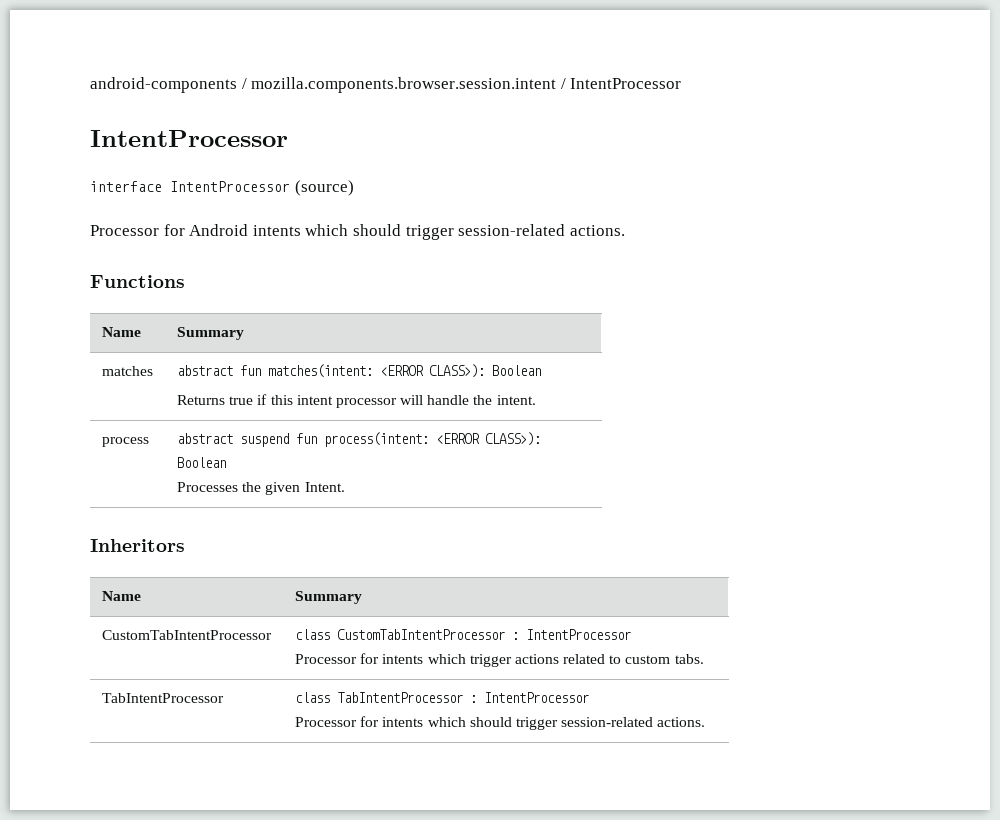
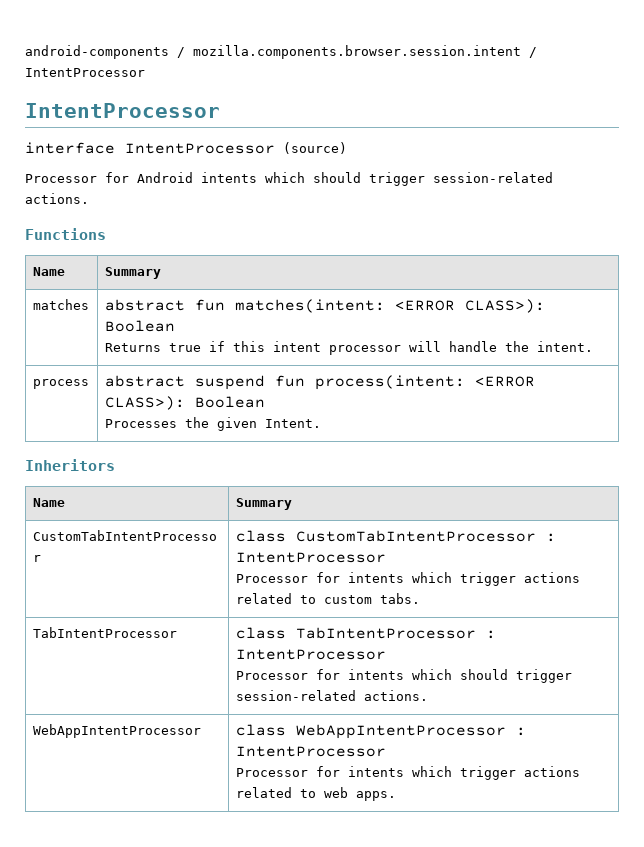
(706, 722) none -> [32,724,201,738] [235,724,526,739] [235,746,386,757] [235,766,580,780] [235,787,396,801] // WebAppIntentProcessor | class WebAppIntentProcessor : IntentProcessor // Processor for intents which trigger actions related to web apps.

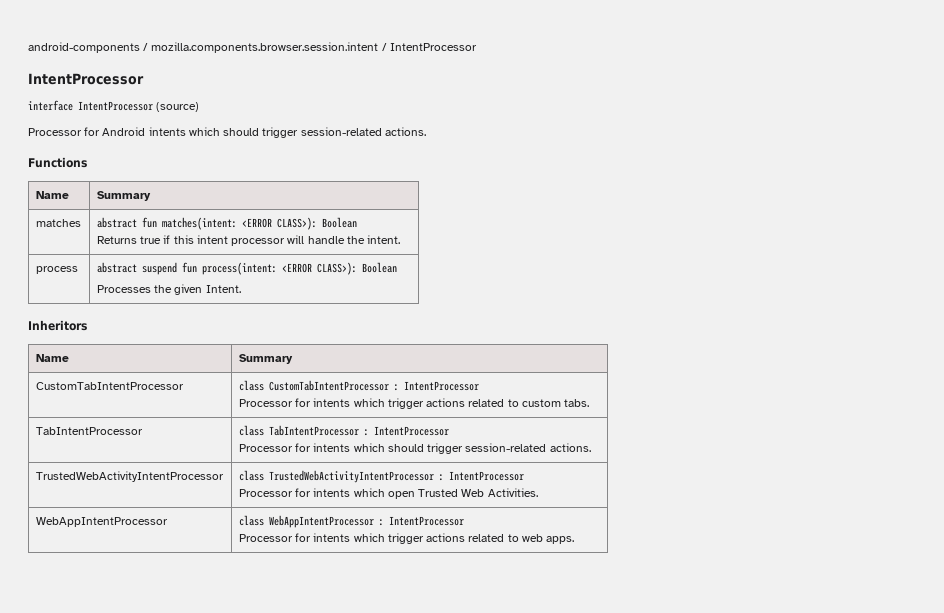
(428, 695) none -> [35,471,224,482] [238,470,524,483] [238,488,538,499] // TrustedWebActivityIntentProcessor | class TrustedWebActivityIntentProcessor : IntentProcessor // Processor for intents which open Trusted Web Activities.

